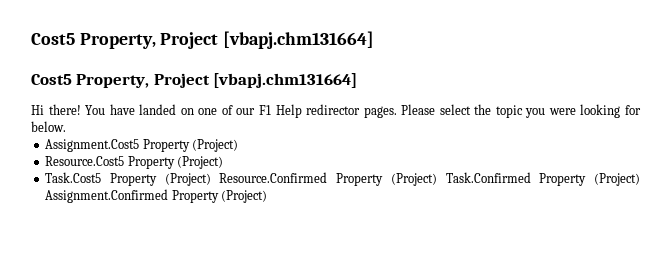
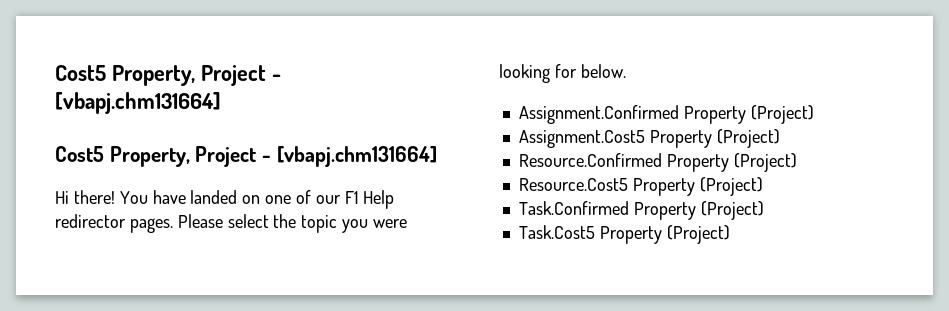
[31,32,219,49] Cost5 Property, Project -> [55,65,281,86] Cost5 Property, Project -
(210, 80) none -> [262,155,272,162] -
(66, 126) none -> [518,105,814,124] // Assignment.Confirmed Property (Project)
(239, 145) none -> [518,153,797,172] // Resource.Confirmed Property (Project)
(224, 162) none -> [518,201,764,220] // Task.Confirmed Property (Project)
[219,172,640,186] [45,189,268,203] Resource.Confirmed Property (Project) Task.Confirmed Property (Project) Assignment.Confirmed Property (Project) -> (730, 234) none

